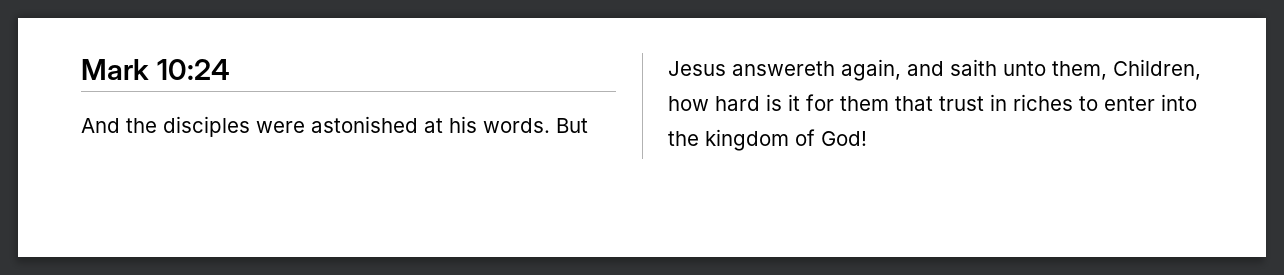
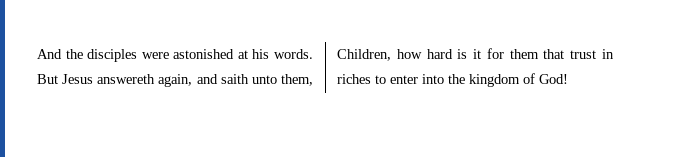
[81,59,230,80] Mark 10:24 // -> (37, 54) none

